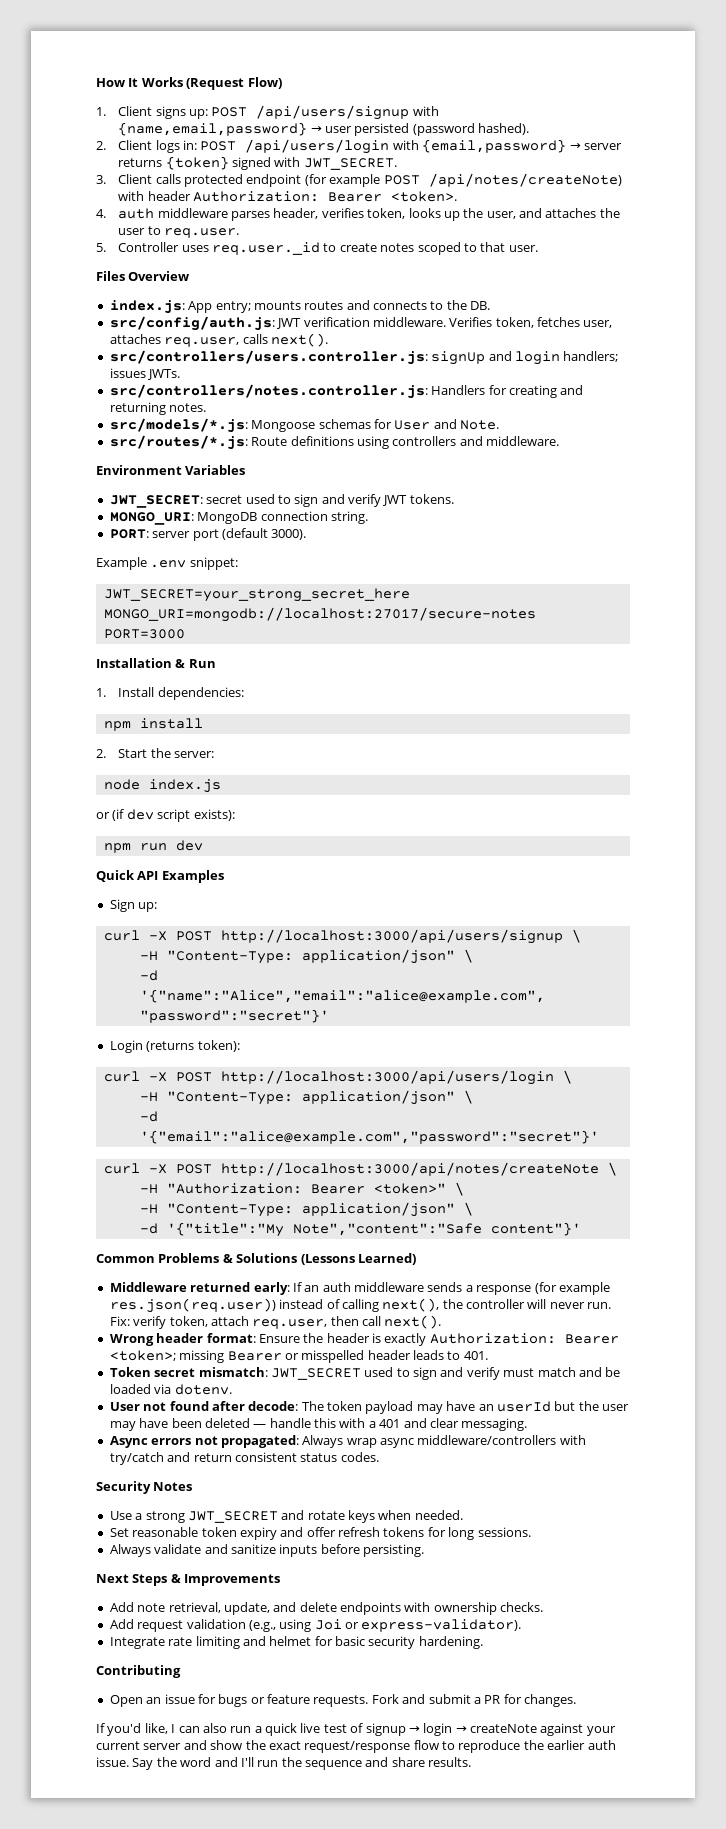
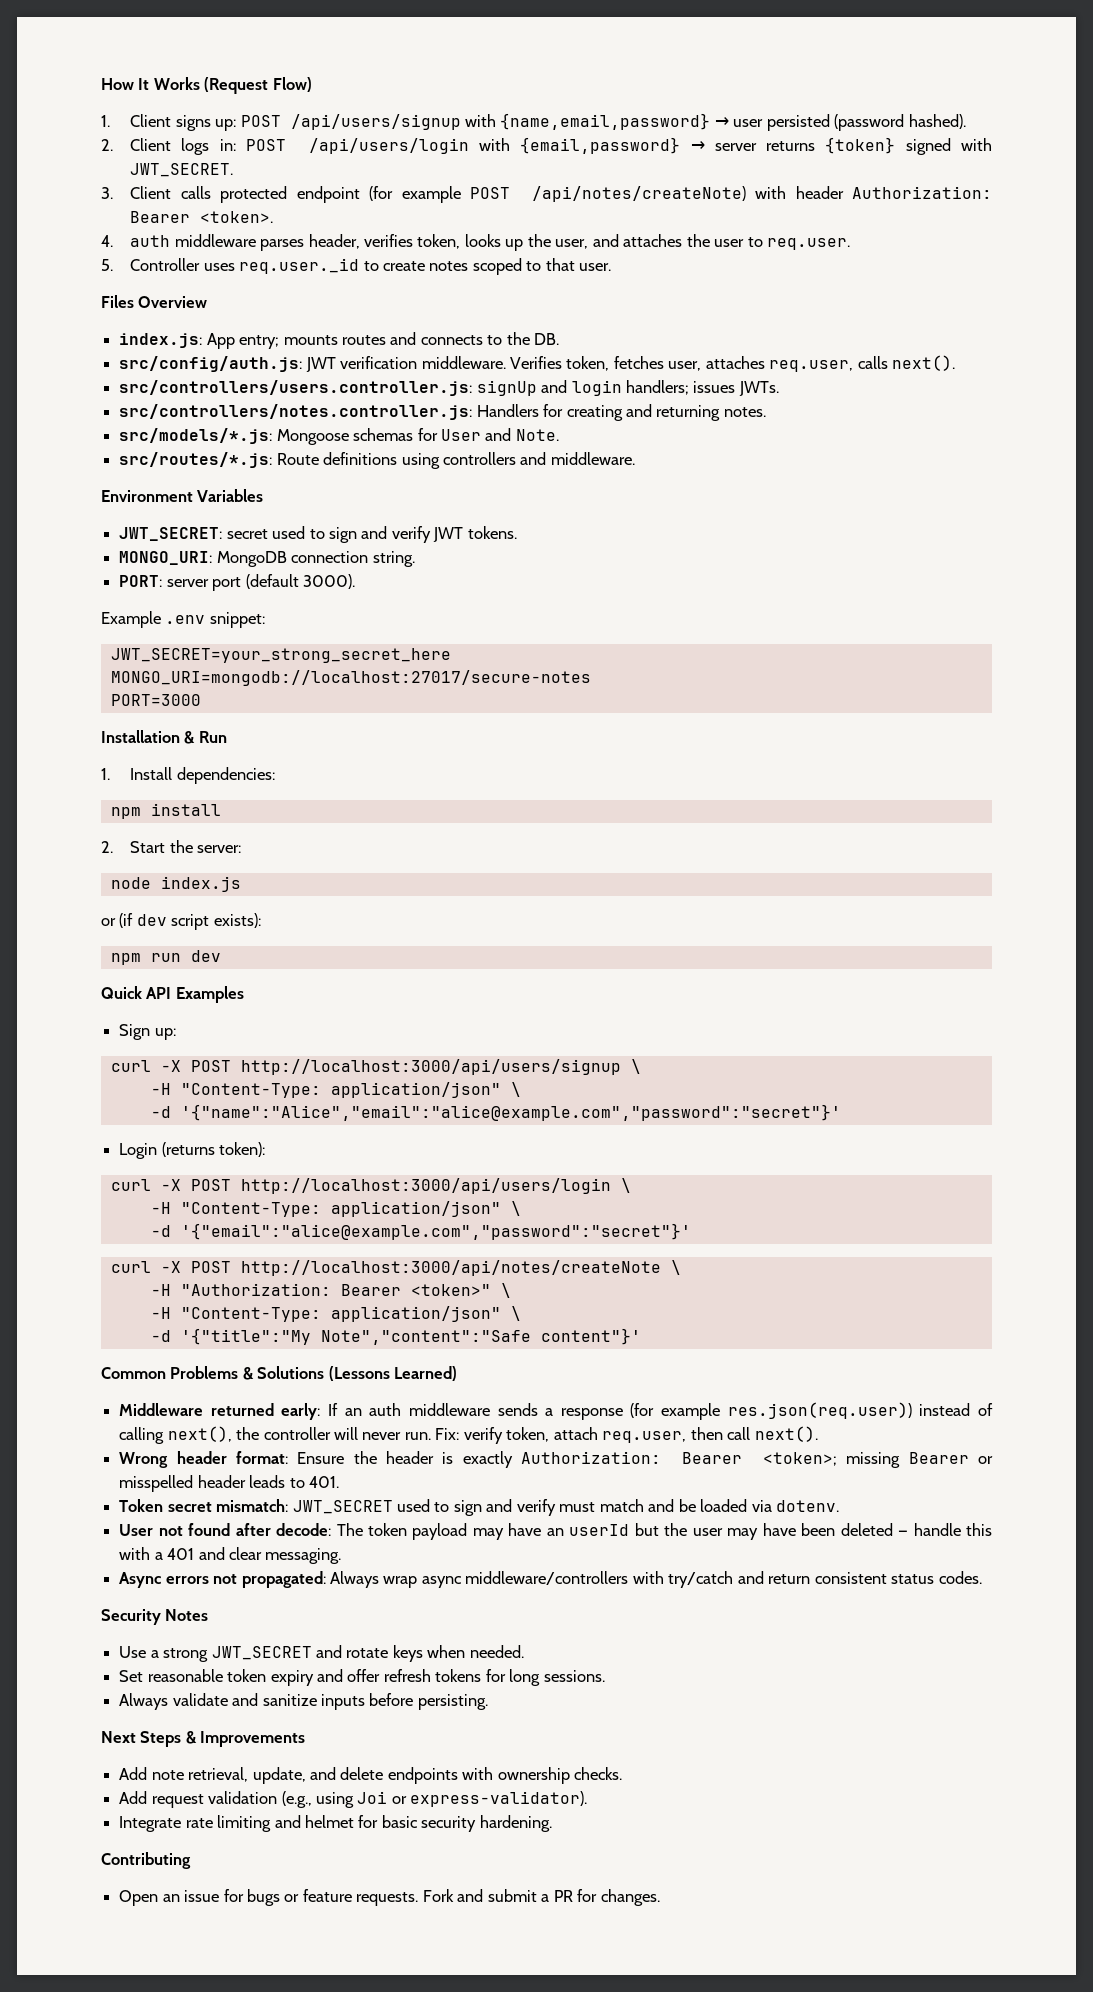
[96,1723,616,1736] [96,1740,616,1753] [96,1757,472,1770] // If you'd like, I can also run a quick live test of signup → login → createNote against your current server and show the exact request/response flow to reproduce the earlier auth issue. Say the word and I'll run the sequence and share results. -> (660, 1897) none

